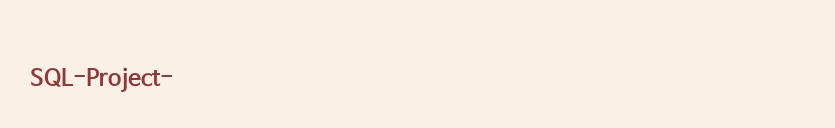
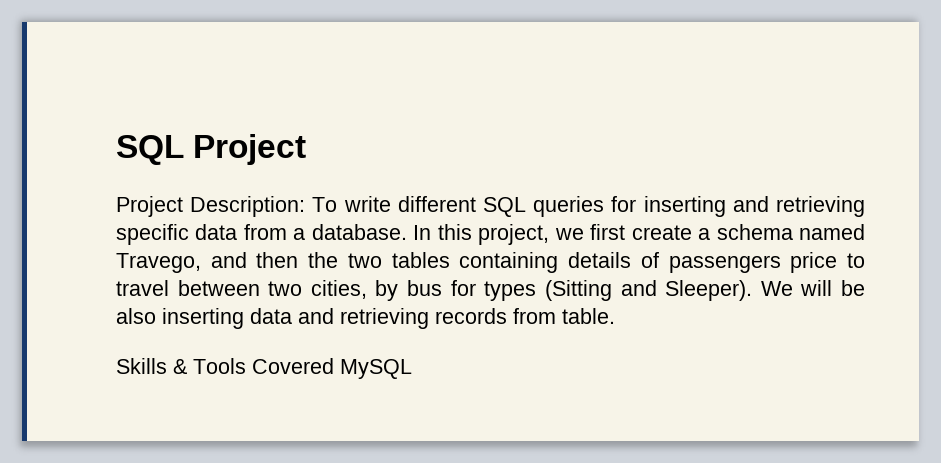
[30,67,173,93] SQL-Project- -> [116,134,307,165] [116,196,865,217] [116,224,865,245] [116,252,866,273] [116,280,866,301] [116,308,615,329] [116,358,412,379] SQL Project // Project Description: To write different SQL queries for inserting and retrieving specific data from a database. In this project, we first create a schema named Travego, and then the two tables containing details of passengers price to travel between two cities, by bus for types (Sitting and Sleeper). We will be also inserting data and retrieving records from table. // Skills & Tools Covered MySQL

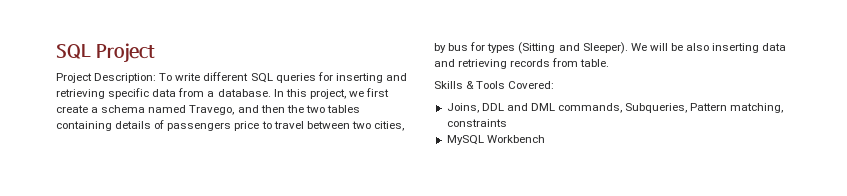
[252,358,412,379] Covered MySQL -> [508,81,555,89] [446,103,784,113] [446,119,507,127] [446,135,545,145] Covered: // Joins, DDL and DML commands, Subqueries, Pattern matching, constraints // MySQL Workbench

